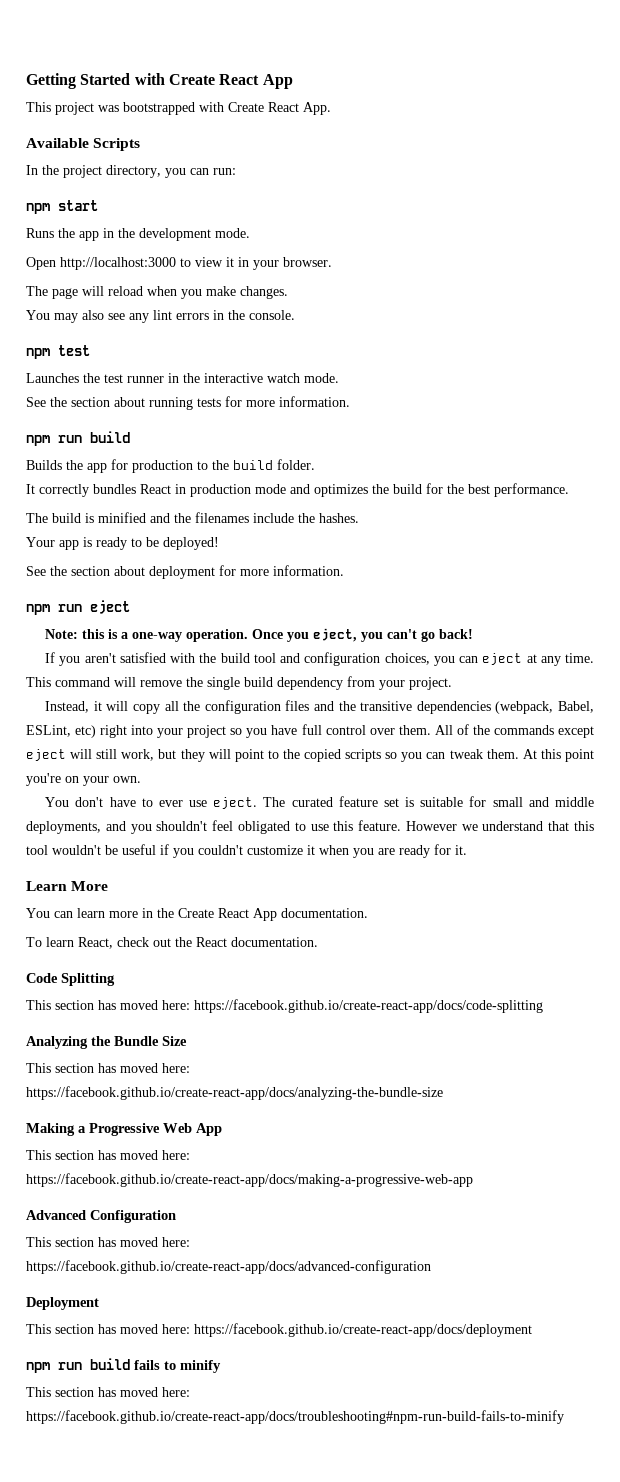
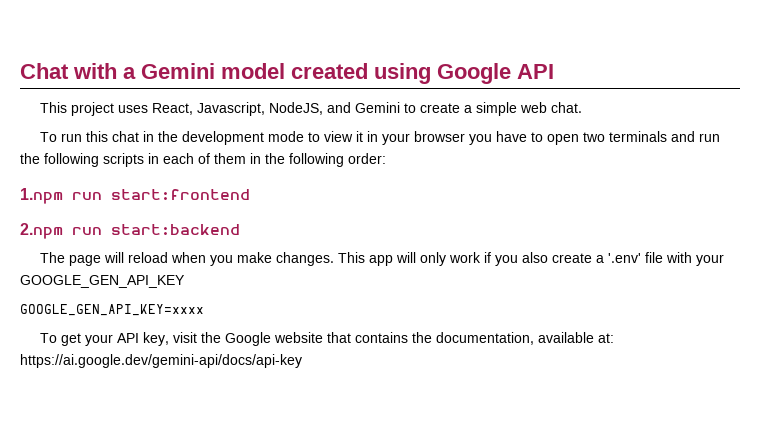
[26,73,293,89] [26,102,331,115] [26,138,141,151] [26,165,236,178] [26,200,98,214] [26,228,250,241] [26,257,176,270] Getting Started with Create React App // This project was bootstrapped with Create React App. // Available Scripts // In the project directory, you can run: // npm start // Runs the app in the development mode. // Open http://localhost:3000 -> [20,63,554,84] [40,102,583,116] [40,131,305,145] Chat with a Gemini model created using Google API // This project uses React, Javascript, NodeJS, and Gemini to create a simple web chat. // To run this chat in the development mode
[283,257,332,267] browser. -> [414,131,721,145] [20,153,386,167] [20,188,250,204] [20,223,240,239] browser you have to open two terminals and run the following scripts in each of them in the following order: // 1.npm run start:frontend // 2.npm run start:backend
[26,310,295,323] [26,345,90,359] [26,373,339,383] [26,396,350,410] [26,431,130,446] [26,459,315,473] [26,483,569,497] [26,512,359,523] [26,537,219,550] [26,565,344,579] [26,600,130,615] [45,628,474,642] [45,652,594,666] [26,676,452,690] [45,700,594,714] [26,724,594,738] [26,749,594,762] [26,773,141,786] [45,796,594,809] [26,820,594,834] [26,844,467,858] [26,881,109,891] [26,908,368,921] [26,937,318,949] [26,973,115,986] [26,999,543,1013] [26,1036,187,1049] [26,1063,190,1073] [26,1086,443,1100] [26,1123,222,1136] [26,1150,190,1160] [26,1173,473,1187] [26,1210,176,1223] [26,1237,190,1247] [26,1260,431,1274] [26,1297,99,1310] [26,1323,532,1337] [26,1358,221,1373] [26,1387,190,1397] [26,1410,564,1424] // You may also see any lint errors in the console. // npm test // Launches the test runner in the interactive watch mode. // See the section about running tests for more information. // npm run build // Builds the app for production to the build folder. // It correctly bundles React in production mode and optimizes the build for the best performance. // The build is minified and the filenames include the hashes. // Your app is ready to be deployed! // See the section about deployment for more information. // npm run eject // Note: this is a one-way operation. Once you eject, you can't go back! // If you aren't satisfied with the build tool and configuration choices, you can eject at any time. This command will remove the single build dependency from your project. // Instead, it will copy all the configuration files and the transitive dependencies (webpack, Babel, ESLint, etc) right into your project so you have full control over them. All of the commands except eject will still work, but they will point to the copied scripts so you can tweak them. At this point you're on your own. // You don't have to ever use eject. The curated feature set is suitable for small and middle deployments, and you shouldn't feel obligated to use this feature. However we understand that this tool wouldn't be useful if you couldn't customize it when you are ready for it. // Learn More // You can learn more in the Create React App documentation. // To learn React, check out the React documentation. // Code Splitting // This section has moved here: https://facebook.github.io/create-react-app/docs/code-splitting // Analyzing the Bundle Size // This section has moved here: https://facebook.github.io/create-react-app/docs/analyzing-the-bundle-size // Making a Progressive Web App // This section has moved here: https://facebook.github.io/create-react-app/docs/making-a-progressive-web-app // Advanced Configuration // This section has moved here: https://facebook.github.io/create-react-app/docs/advanced-configuration // Deployment // This section has moved here: https://facebook.github.io/create-react-app/docs/deployment // npm run build fails to minify // This section has moved here: https://facebook.github.io/create-react-app/docs/troubleshooting#npm-run-build-fails-to-minify -> [338,252,725,266] [20,275,185,288] [20,304,204,316] [40,332,615,346] [20,354,302,368] This app will only work if you also create a '.env' file with your GOOGLE_GEN_API_KEY // GOOGLE_GEN_API_KEY=xxxx // To get your API key, visit the Google website that contains the documentation, available at: https://ai.google.dev/gemini-api/docs/api-key

